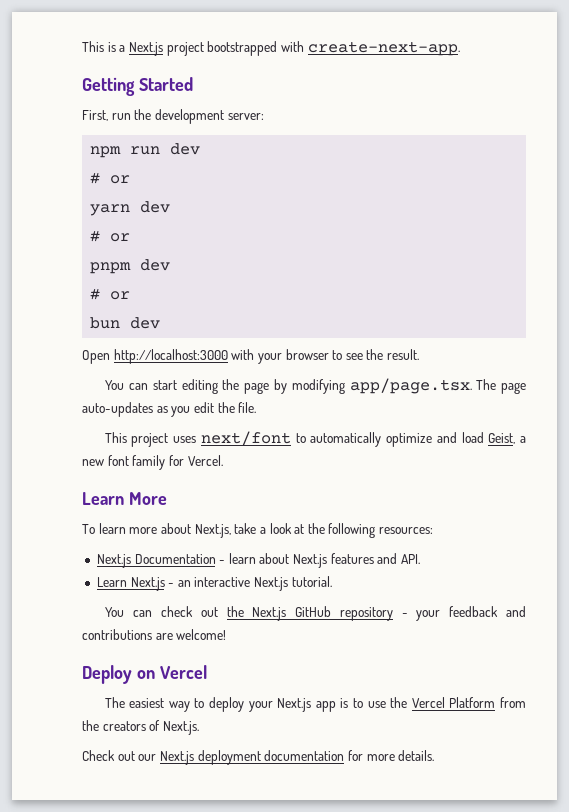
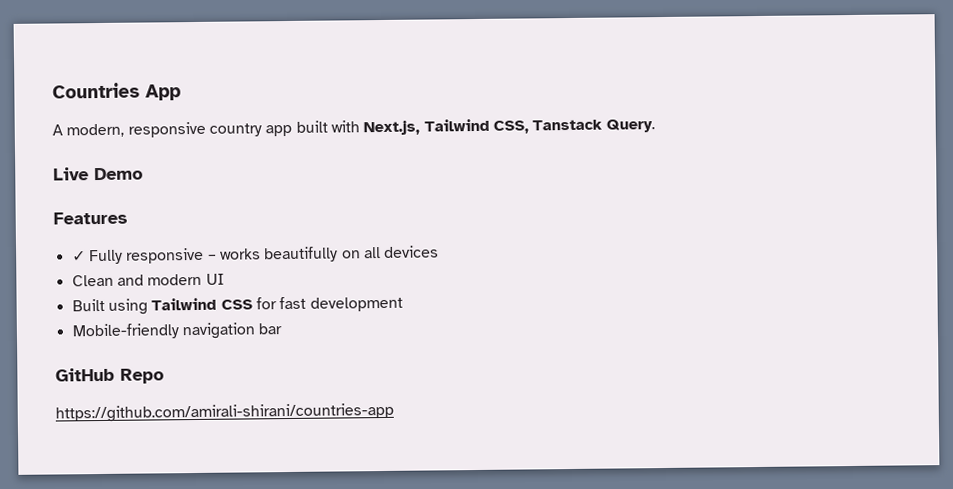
[82,41,460,56] [82,77,193,96] [82,109,264,124] [90,143,201,158] [90,172,131,184] [90,201,171,216] [90,230,131,242] [90,259,171,274] [90,288,131,300] [90,317,161,329] [82,349,420,364] [104,378,526,394] [82,402,257,417] [104,431,527,447] [82,455,223,470] [82,492,167,505] [82,523,434,538] [96,553,421,568] [96,576,332,591] [104,606,526,621] [82,629,227,640] [82,665,207,684] [104,697,526,712] [82,720,199,735] [82,750,435,765] This is a Next.js project bootstrapped with create-next-app. // Getting Started // First, run the development server: // npm run dev // # or // yarn dev // # or // pnpm dev // # or // bun dev // Open http://localhost:3000 with your browser to see the result. // You can start editing the page by modifying app/page.tsx. The page auto-updates as you edit the file. // This project uses next/font to automatically optimize and load Geist, a new font family for Vercel. // Learn More // To learn more about Next.js, take a look at the following resources: // Next.js Documentation - learn about Next.js features and API. // Learn Next.js - an interactive Next.js tutorial. // You can check out the Next.js GitHub repository - your feedback and contributions are welcome! // Deploy on Vercel // The easiest way to deploy your Next.js app is to use the Vercel Platform from the creators of Next.js. // Check out our Next.js deployment documentation for more details. -> [52,82,181,101] [52,118,655,138] [53,167,143,181] [53,211,128,225] [71,245,440,265] [71,273,225,287] [71,296,403,315] [71,322,283,340] [55,367,164,384] [55,402,394,423] Countries App // A modern, responsive country app built with Next.js, Tailwind CSS, Tanstack Query. // Live Demo // Features // ✓ Fully responsive – works beautifully on all devices // Clean and modern UI // Built using Tailwind CSS for fast development // Mobile-friendly navigation bar // GitHub Repo // https://github.com/amirali-shirani/countries-app

